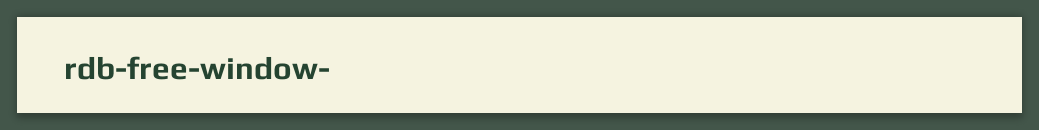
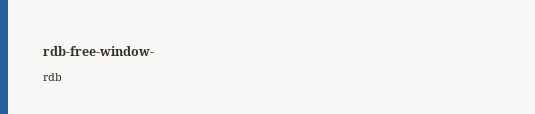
(330, 68) none -> [43,73,62,81] // rdb

